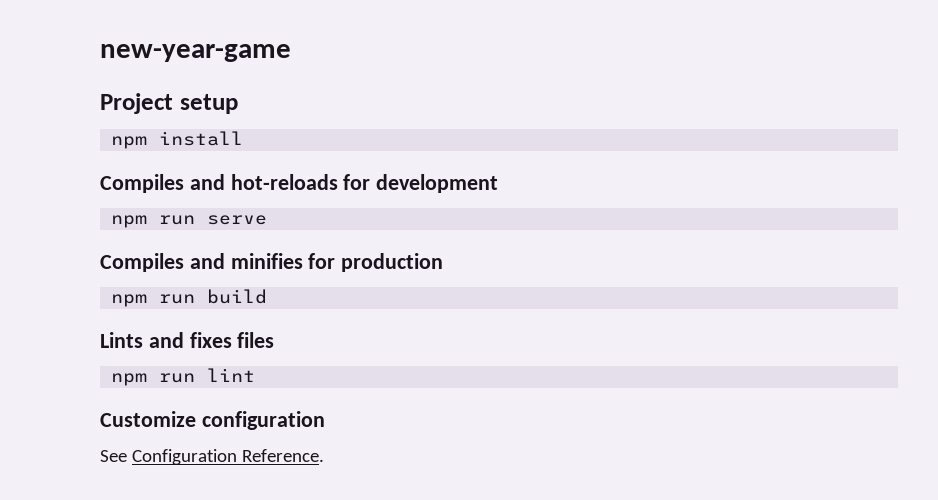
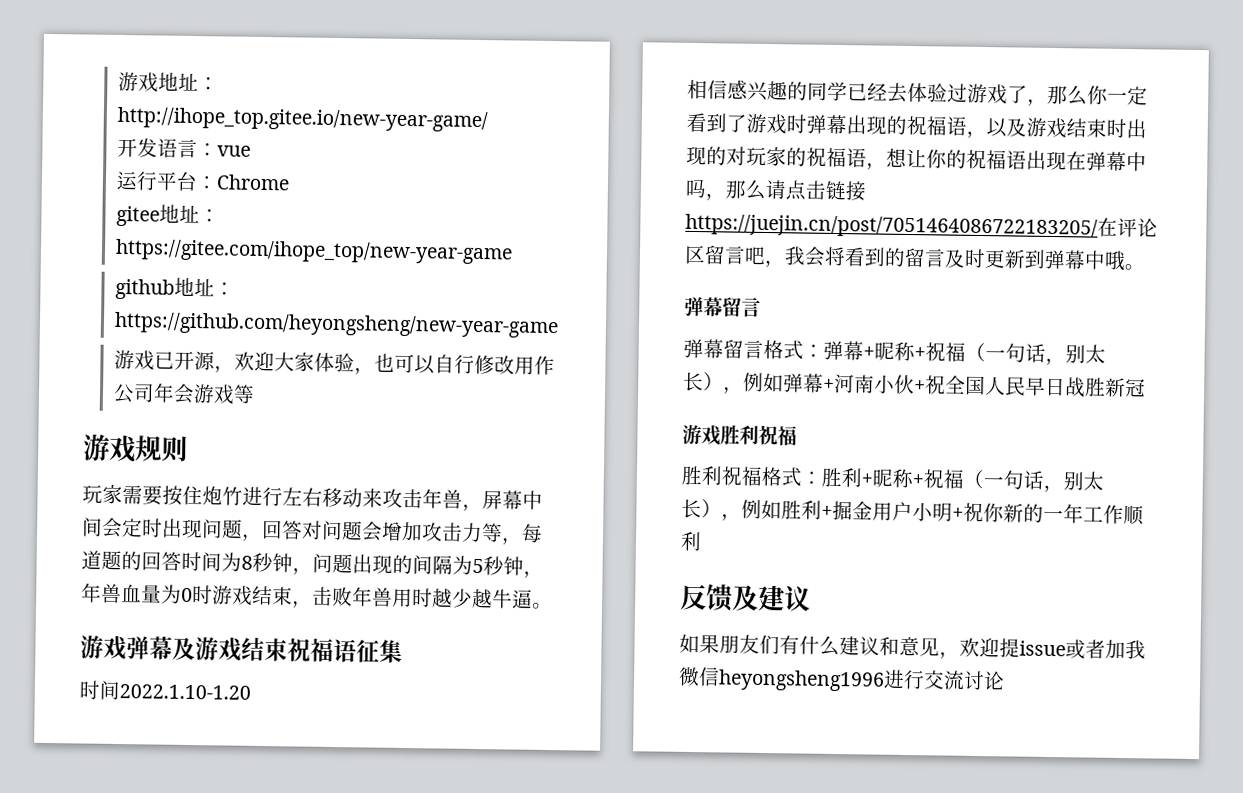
[100,44,291,62] [100,93,238,114] [111,131,244,149] [100,174,499,193] [111,215,268,228] [100,253,444,272] [111,289,268,307] [100,332,275,348] [111,368,256,386] [100,411,325,430] [100,449,324,465] new-year-game // Project setup // npm install // Compiles and hot-reloads for development // npm run serve // Compiles and minifies for production // npm run build // Lints and fixes files // npm run lint // Customize configuration // See Configuration Reference. -> [117,71,219,93] [116,106,488,133] [116,137,251,159] [115,170,290,192] [115,204,220,227] [114,238,513,265] [114,277,235,300] [113,311,559,339] [113,349,555,376] [112,383,255,405] [83,434,188,463] [82,484,543,512] [81,517,543,545] [81,550,544,578] [81,583,553,610] [80,635,403,663] [79,680,251,701] [687,79,1148,106] [686,112,1147,139] [686,145,1147,172] [685,178,867,202] [685,213,1158,240] [684,244,1145,272] [684,296,761,317] [683,338,1106,366] [683,371,1146,398] [682,424,797,446] [681,465,1104,493] [681,498,1144,526] [680,531,702,552] [680,583,811,612] [679,633,1146,660] [678,666,1005,692] 游戏地址：http://ihope_top.gitee.io/new-year-game/ // 开发语言：vue // 运行平台：Chrome // gitee地址：https://gitee.com/ihope_top/new-year-game // github地址：https://github.com/heyongsheng/new-year-game // 游戏已开源，欢迎大家体验，也可以自行修改用作公司年会游戏等 // 游戏规则 // 玩家需要按住炮竹进行左右移动来攻击年兽，屏幕中间会定时出现问题，回答对问题会增加攻击力等，每道题的回答时间为8秒钟，问题出现的间隔为5秒钟，年兽血量为0时游戏结束，击败年兽用时越少越牛逼。 // 游戏弹幕及游戏结束祝福语征集 // 时间2022.1.10-1.20 // 相信感兴趣的同学已经去体验过游戏了，那么你一定看到了游戏时弹幕出现的祝福语，以及游戏结束时出现的对玩家的祝福语，想让你的祝福语出现在弹幕中吗，那么请点击链接https://juejin.cn/post/7051464086722183205/在评论区留言吧，我会将看到的留言及时更新到弹幕中哦。 // 弹幕留言 // 弹幕留言格式：弹幕+昵称+祝福（一句话，别太长），例如弹幕+河南小伙+祝全国人民早日战胜新冠 // 游戏胜利祝福 // 胜利祝福格式：胜利+昵称+祝福（一句话，别太长），例如胜利+掘金用户小明+祝你新的一年工作顺利 // 反馈及建议 // 如果朋友们有什么建议和意见，欢迎提issue或者加我微信heyongsheng1996进行交流讨论

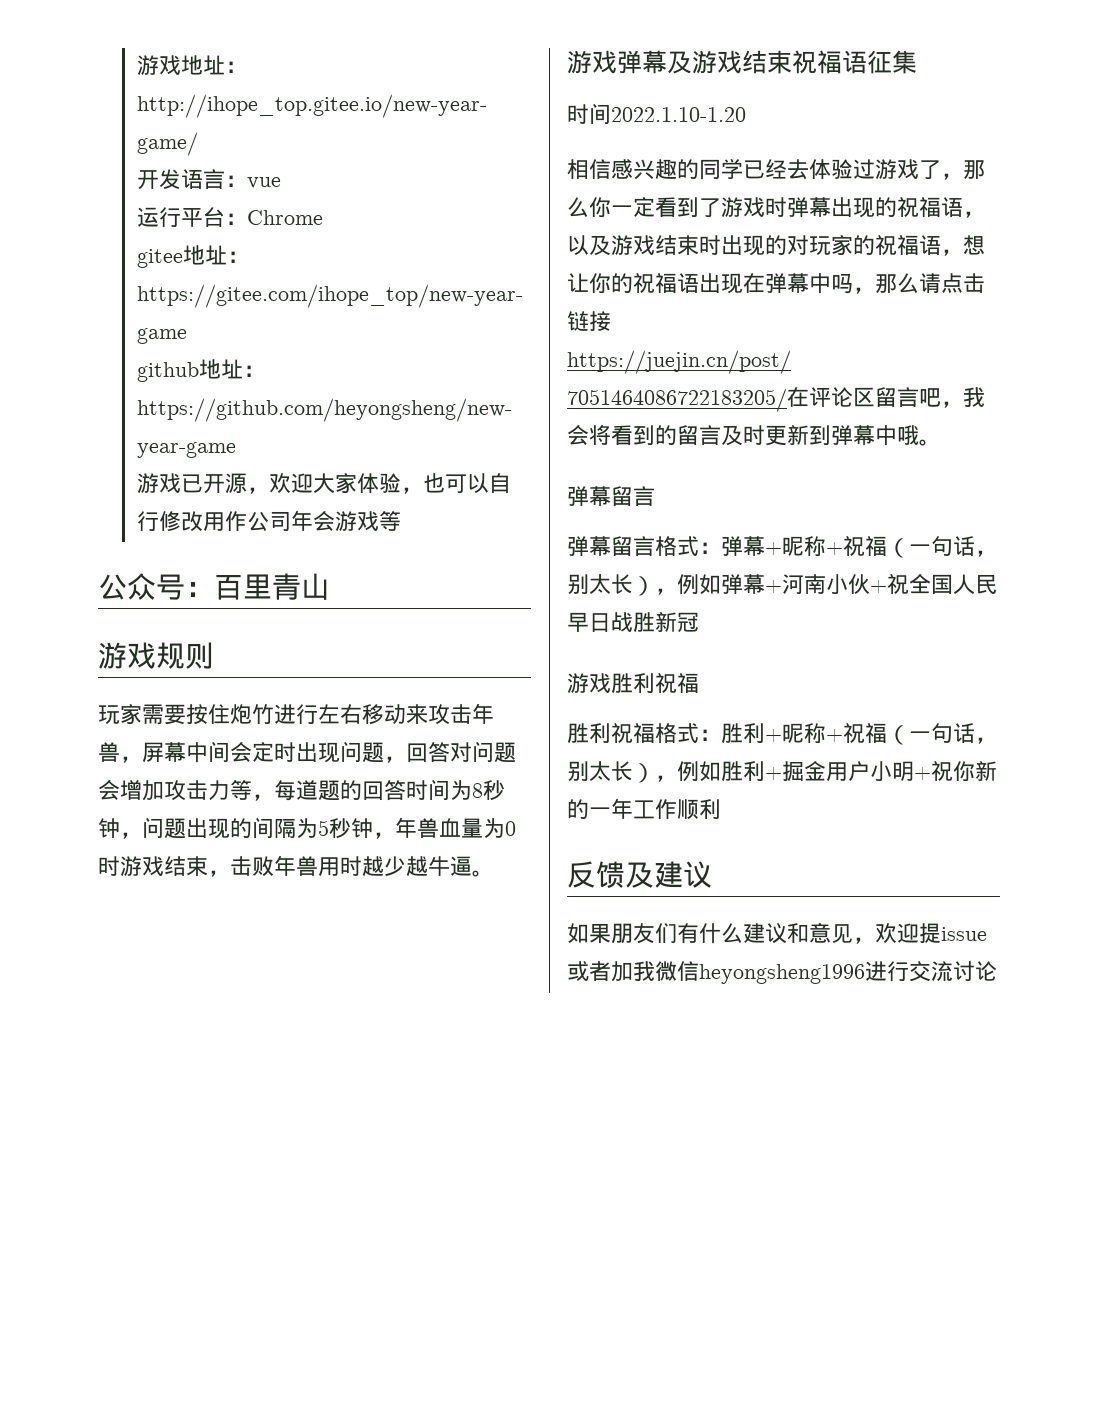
(255, 394) none -> [98,573,330,600] // 公众号：百里青山

